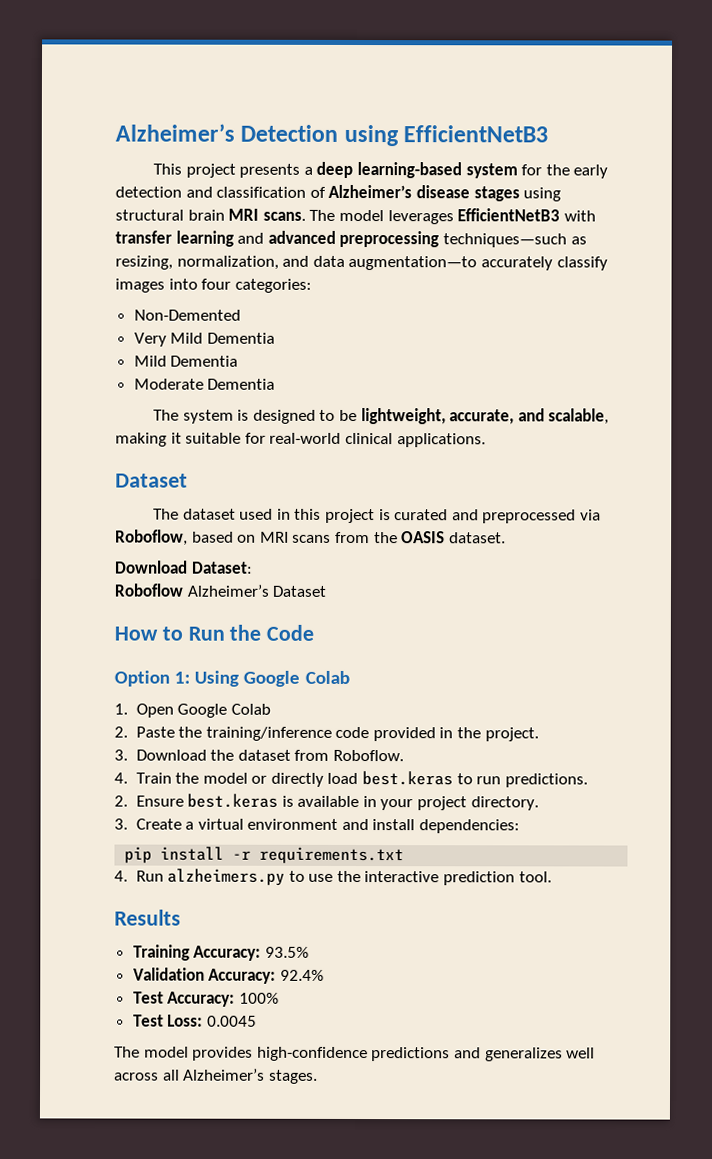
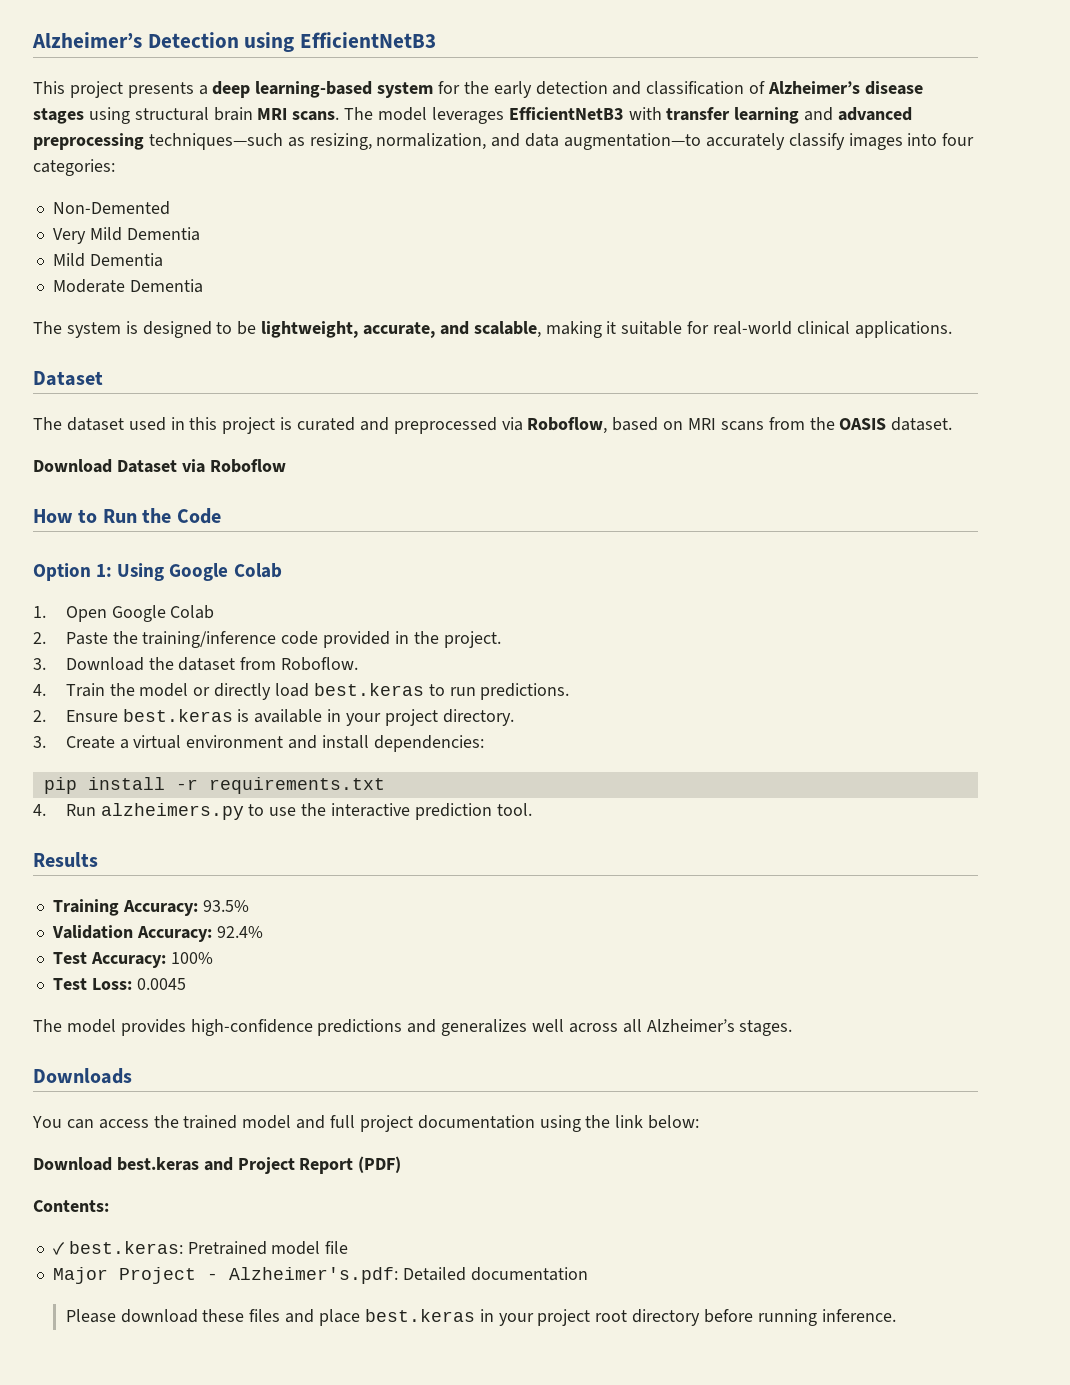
[191,561,253,574] Dataset: // -> [116,459,205,473] Dataset via
[186,584,327,597] Alzheimer’s Dataset -> (286, 466) none
(318, 1076) none -> [33,1068,132,1084] [32,1115,700,1132] [33,1156,402,1174] [33,1200,109,1212] [52,1241,349,1255] [52,1267,588,1284] [65,1309,896,1326] // Downloads // You can access the trained model and full project documentation using the link below: // Download best.keras and Project Report (PDF) // Contents: // ✓ best.keras: Pretrained model file // Major Project - Alzheimer's.pdf: Detailed documentation // Please download these files and place best.keras in your project root directory before running inference.

